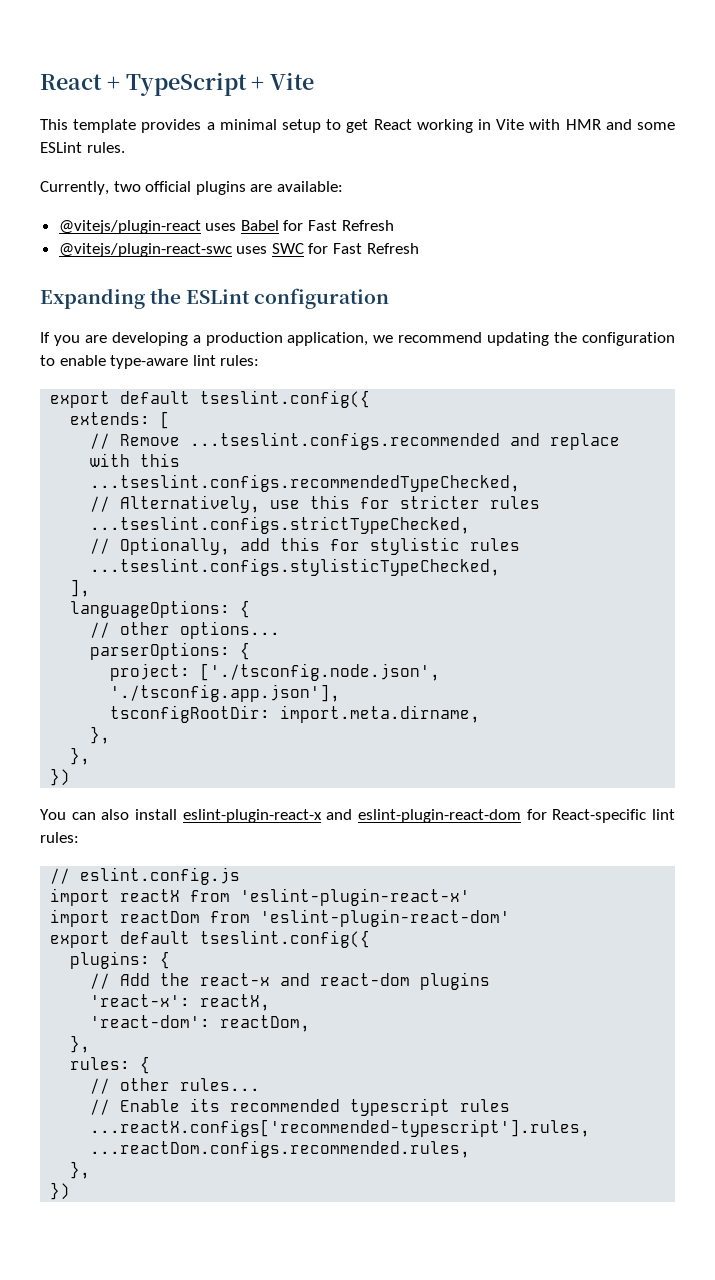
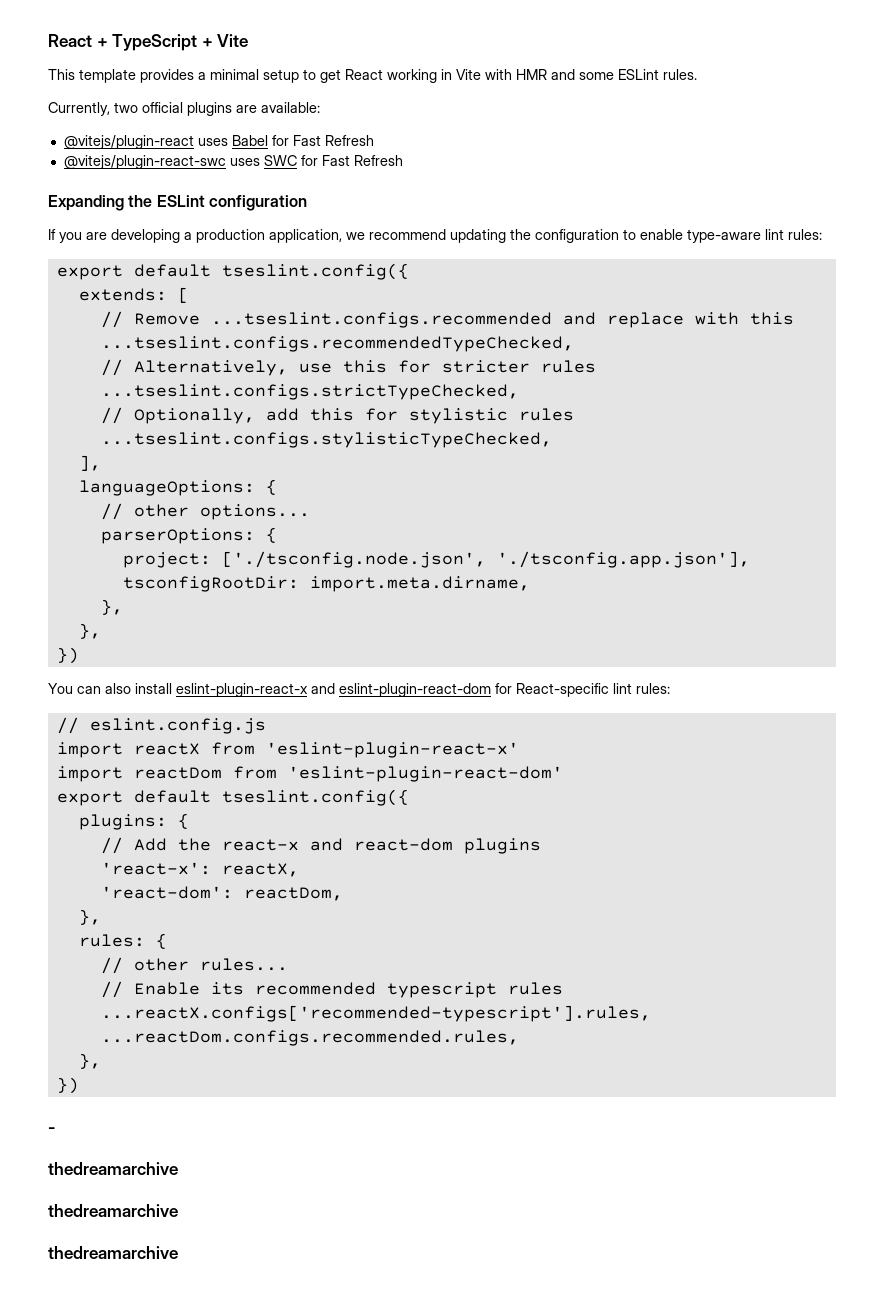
(71, 1191) none -> [48,1127,55,1133] [48,1162,178,1175] [48,1204,178,1217] [48,1246,178,1259] // - // thedreamarchive // thedreamarchive // thedreamarchive

